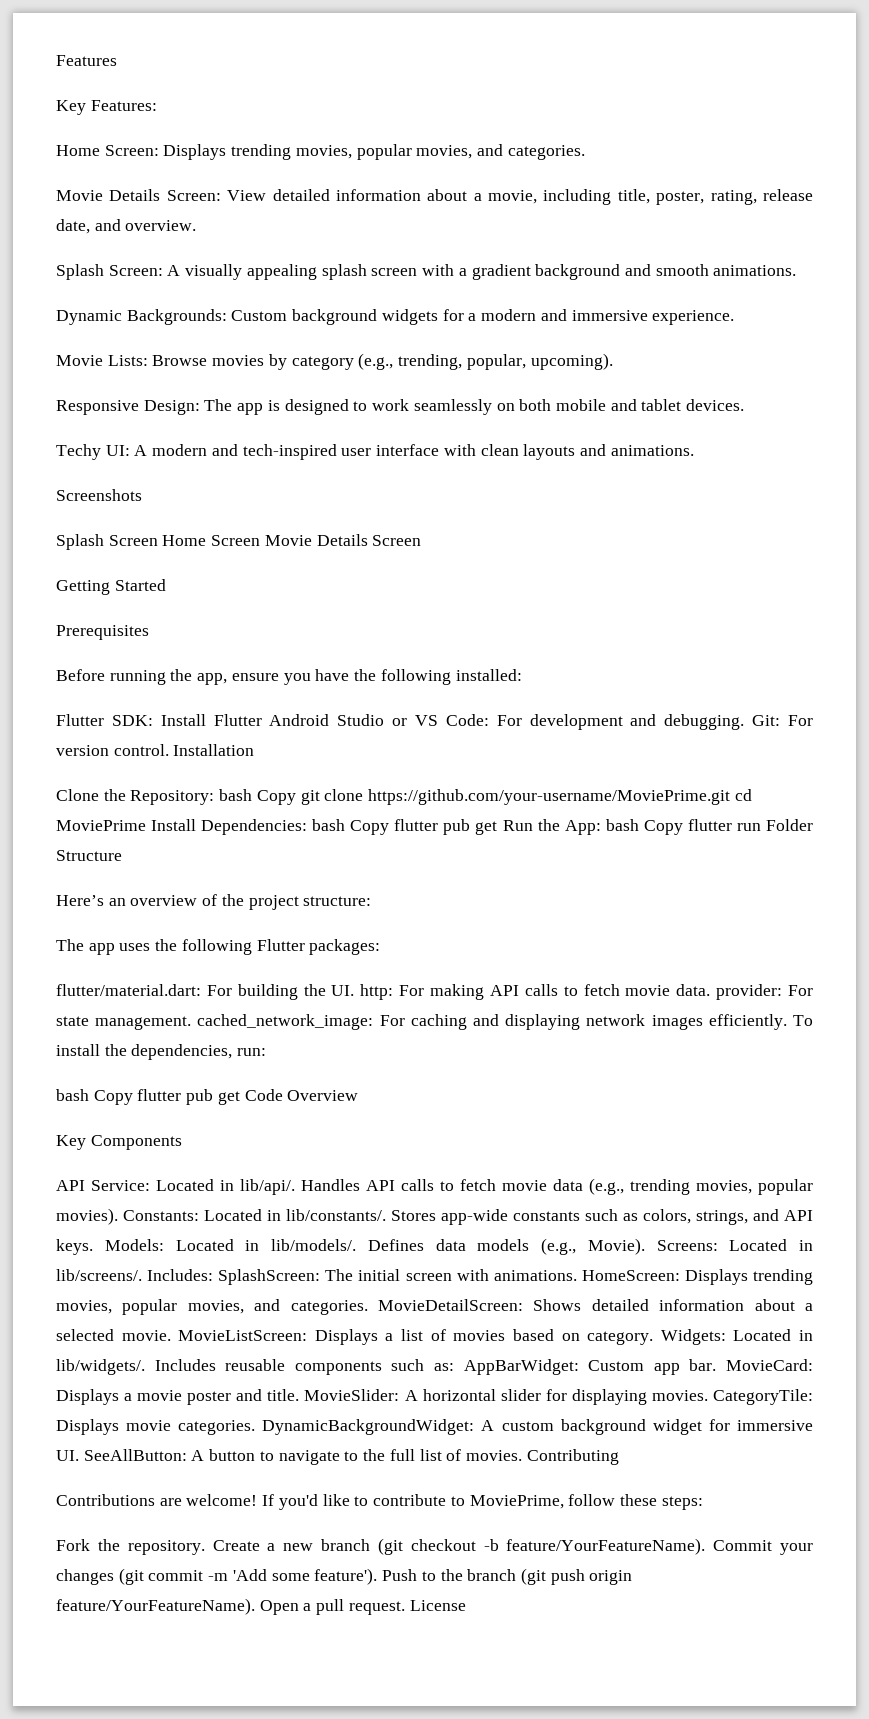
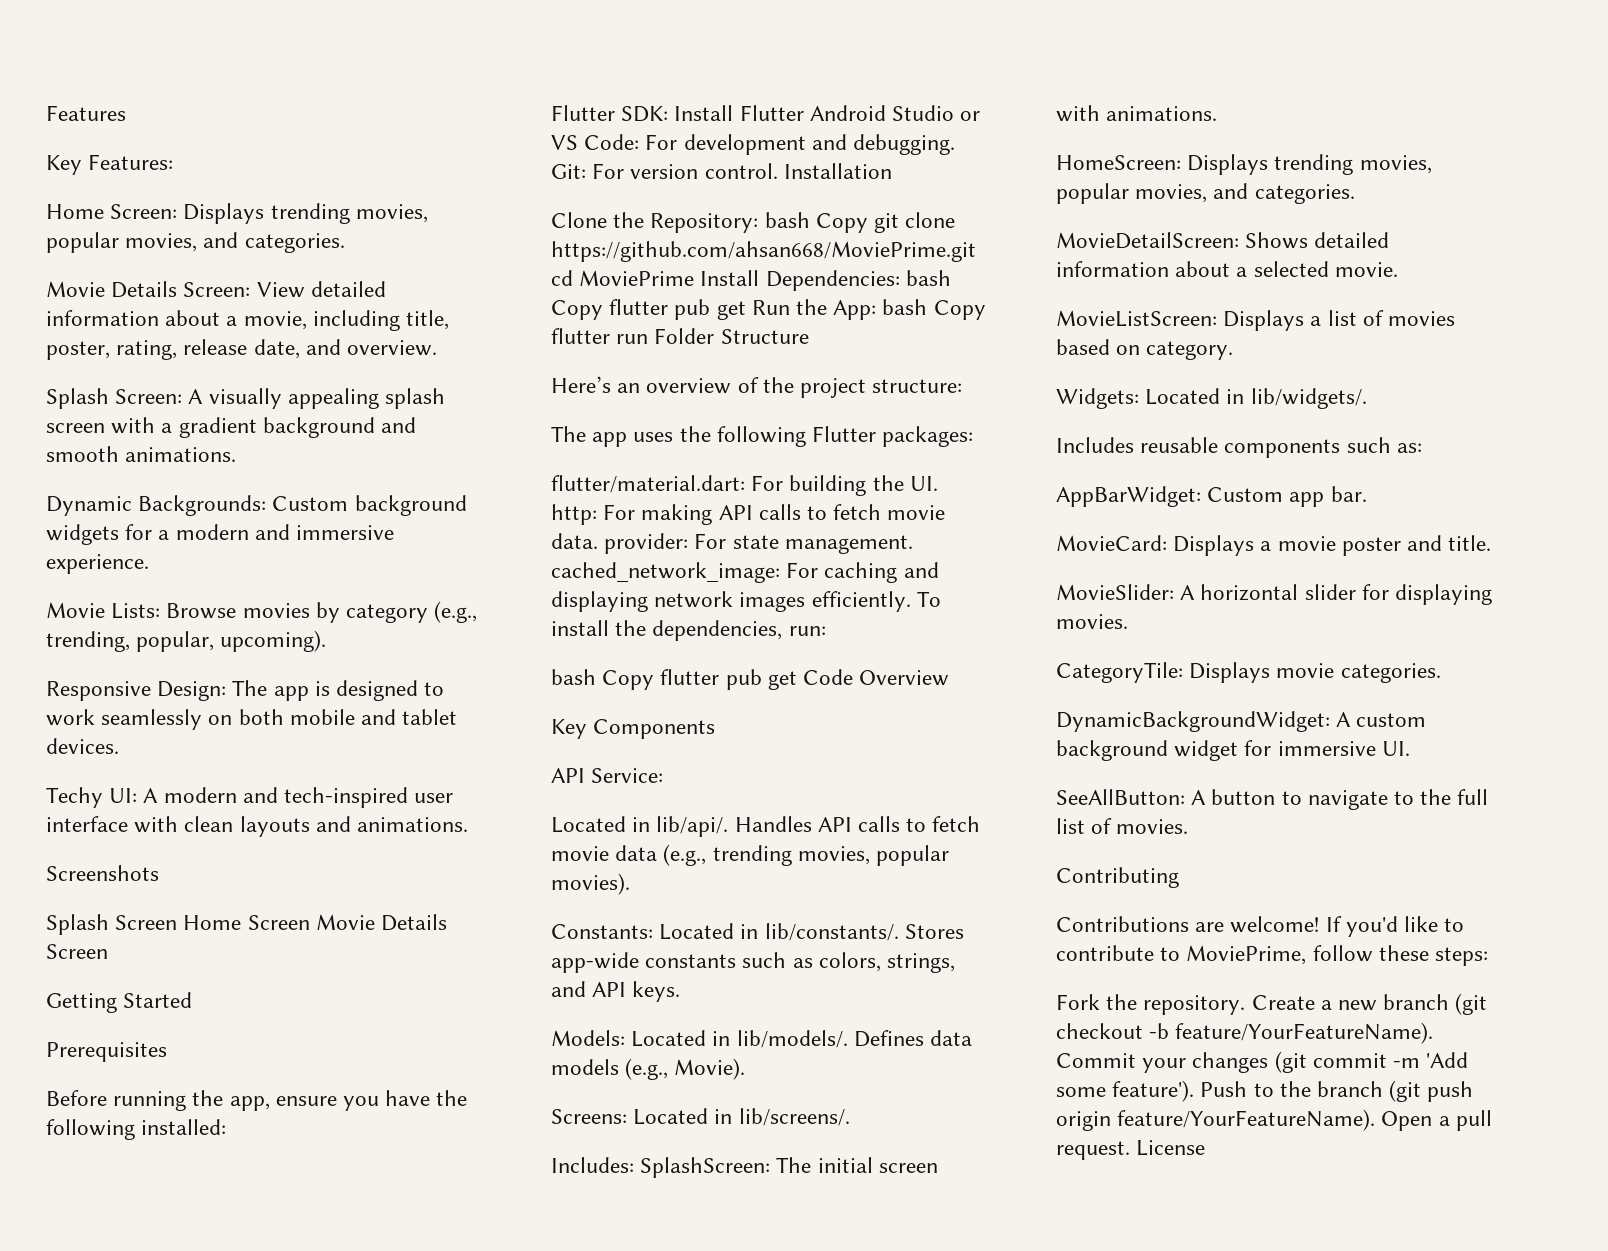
[368,789,731,805] https://github.com/your-username/MoviePrime.git -> [551,241,976,262] https://github.com/ahsan668/MoviePrime.git
(150, 1185) none -> (664, 775) //
(118, 1216) none -> (630, 884) //
(93, 1247) none -> (681, 991) //
(645, 1246) none -> (746, 1069) //
(142, 1275) none -> (850, 1117) //
(577, 1275) none -> (1218, 113) //
(368, 1307) none -> (1355, 194) //
(171, 1335) none -> (1398, 269) //
(654, 1338) none -> (1234, 350) //
(145, 1367) none -> (1367, 398) //
(454, 1367) none -> (1422, 448) //
(717, 1365) none -> (1367, 494) //
(300, 1395) none -> (1492, 543) //
(708, 1395) none -> (1128, 621) //
(256, 1427) none -> (1441, 673) //
(79, 1455) none -> (1410, 748) //
(522, 1455) none -> (1189, 826) //

